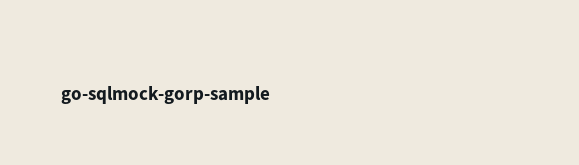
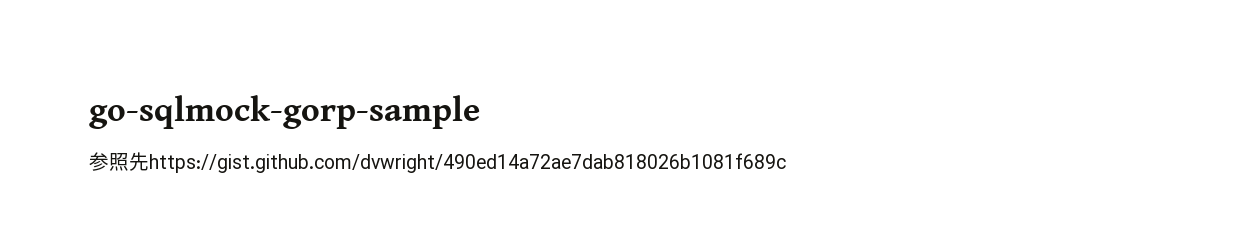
(270, 95) none -> [89,152,786,173] // 参照先https://gist.github.com/dvwright/490ed14a72ae7dab818026b1081f689c

